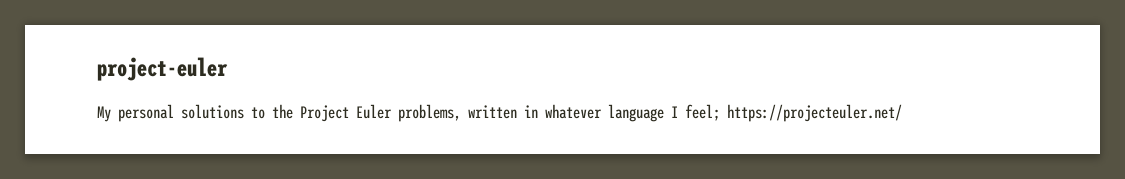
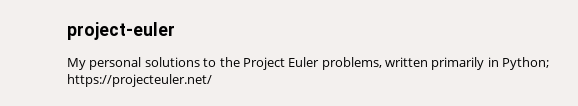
[524,104,720,122] in whatever language I feel; -> [431,57,550,70] primarily in Python;

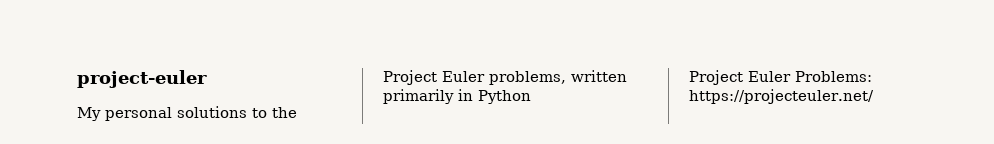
[502,57,550,70] Python; -> [478,90,531,104] [689,70,872,85] Python // Project Euler Problems:

